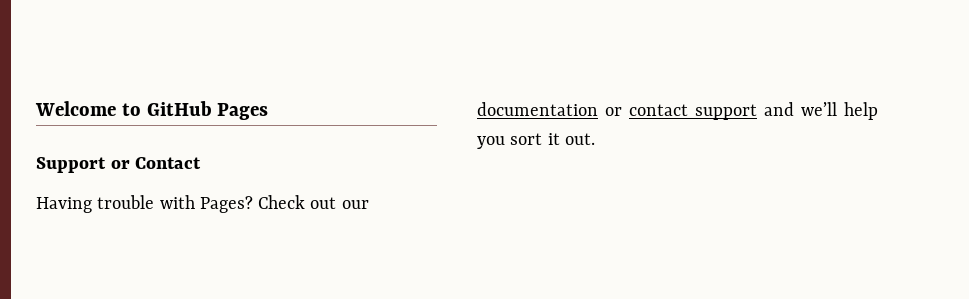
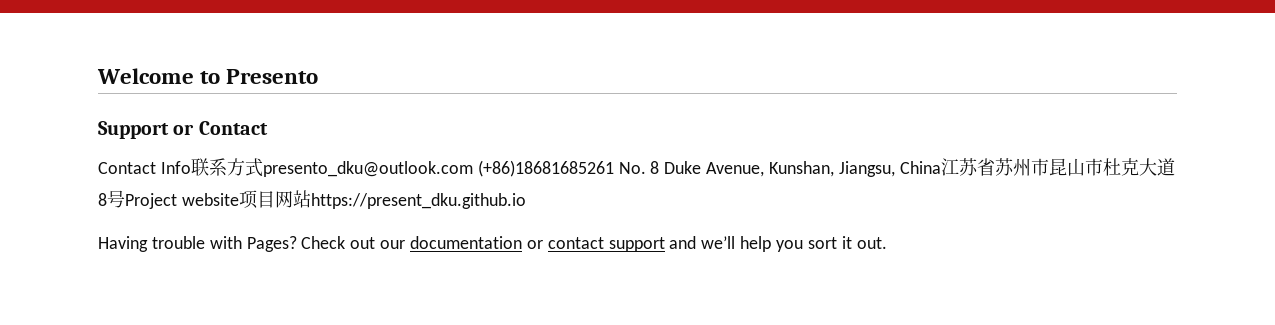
[146,101,269,120] GitHub Pages -> [226,69,319,84] Presento
(202, 163) none -> [98,158,1175,177] [98,190,526,209] // Contact Info联系方式presento_dku@outlook.com (+86)18681685261 No. 8 Duke Avenue, Kunshan, Jiangsu, China江苏省苏州市昆山市杜克大道8号Project website项目网站https://present_dku.github.io

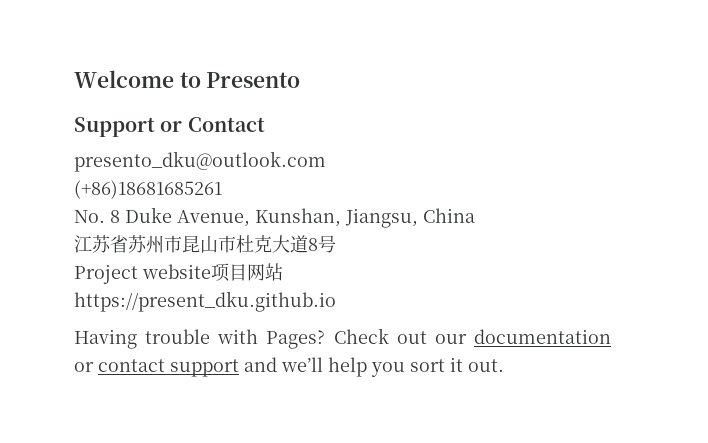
[98,158,263,177] Contact Info联系方式 -> (265, 124) none
(473, 169) none -> (326, 161) //
(614, 168) none -> (222, 189) //
(941, 167) none -> (475, 215) //
(125, 199) none -> (336, 244) //
(311, 199) none -> (283, 272) //

